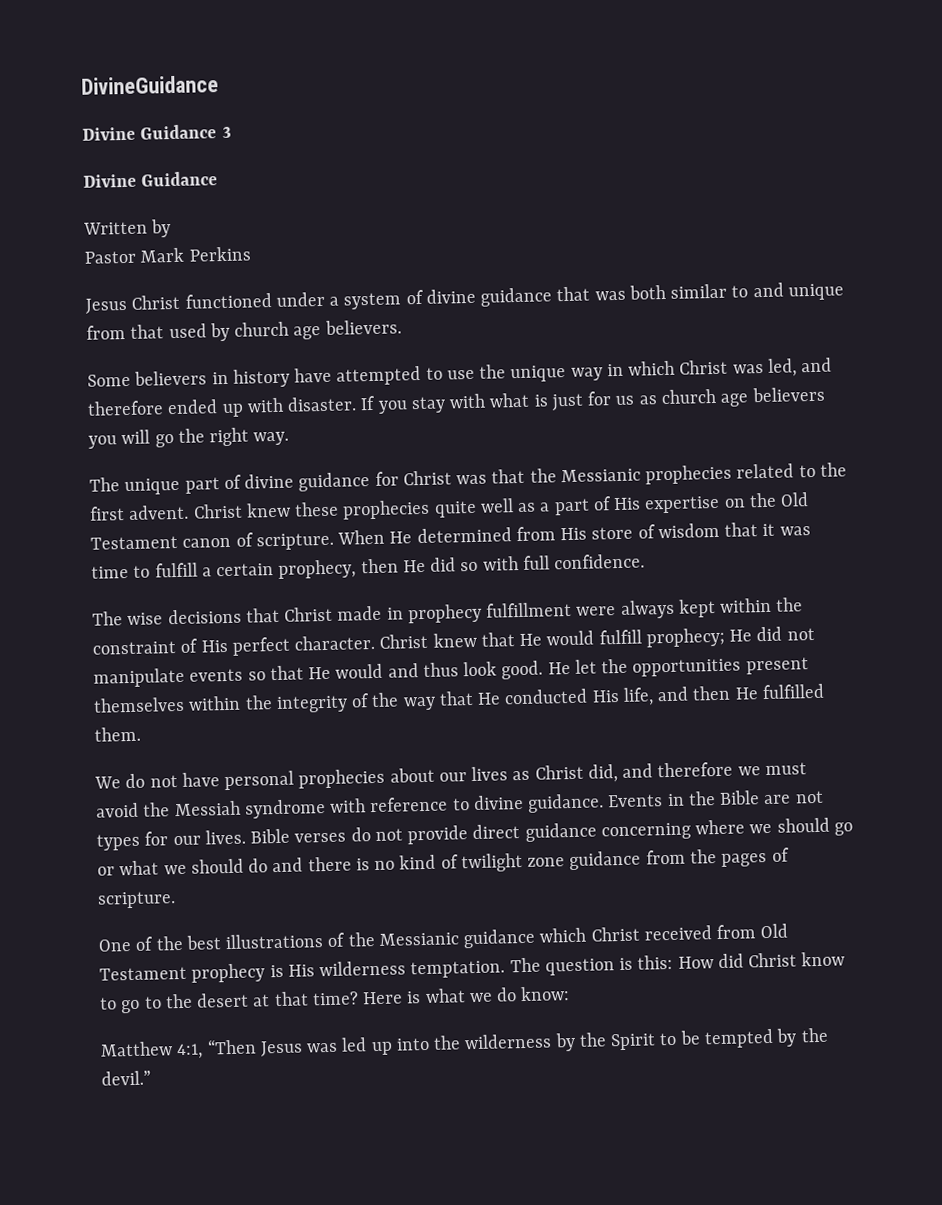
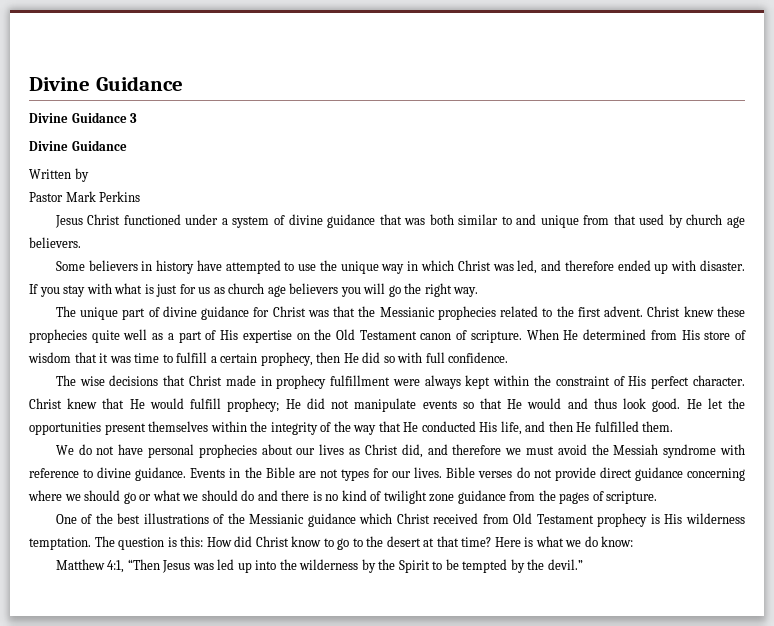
[81,75,219,95] DivineGuidance -> [29,76,183,91] Divine Guidance

